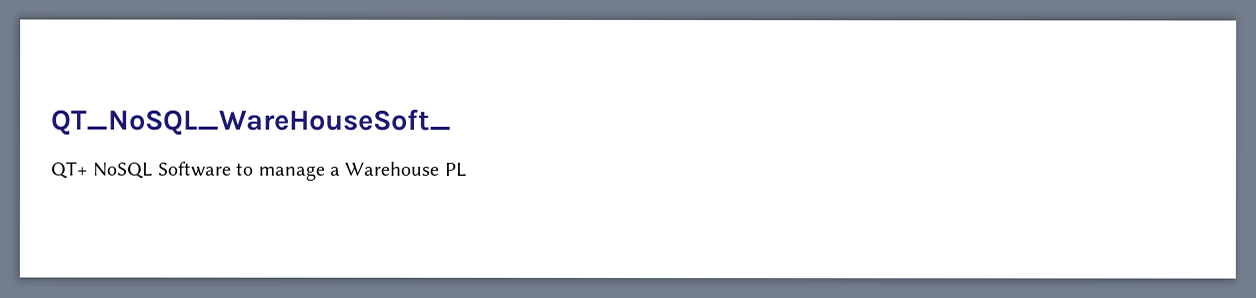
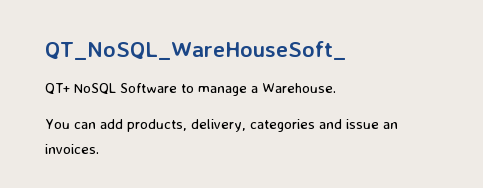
[344,161,466,177] Warehouse PL -> [262,83,336,93] [45,119,398,132] [45,144,99,154] Warehouse. // You can add products, delivery, categories and issue an invoices.

